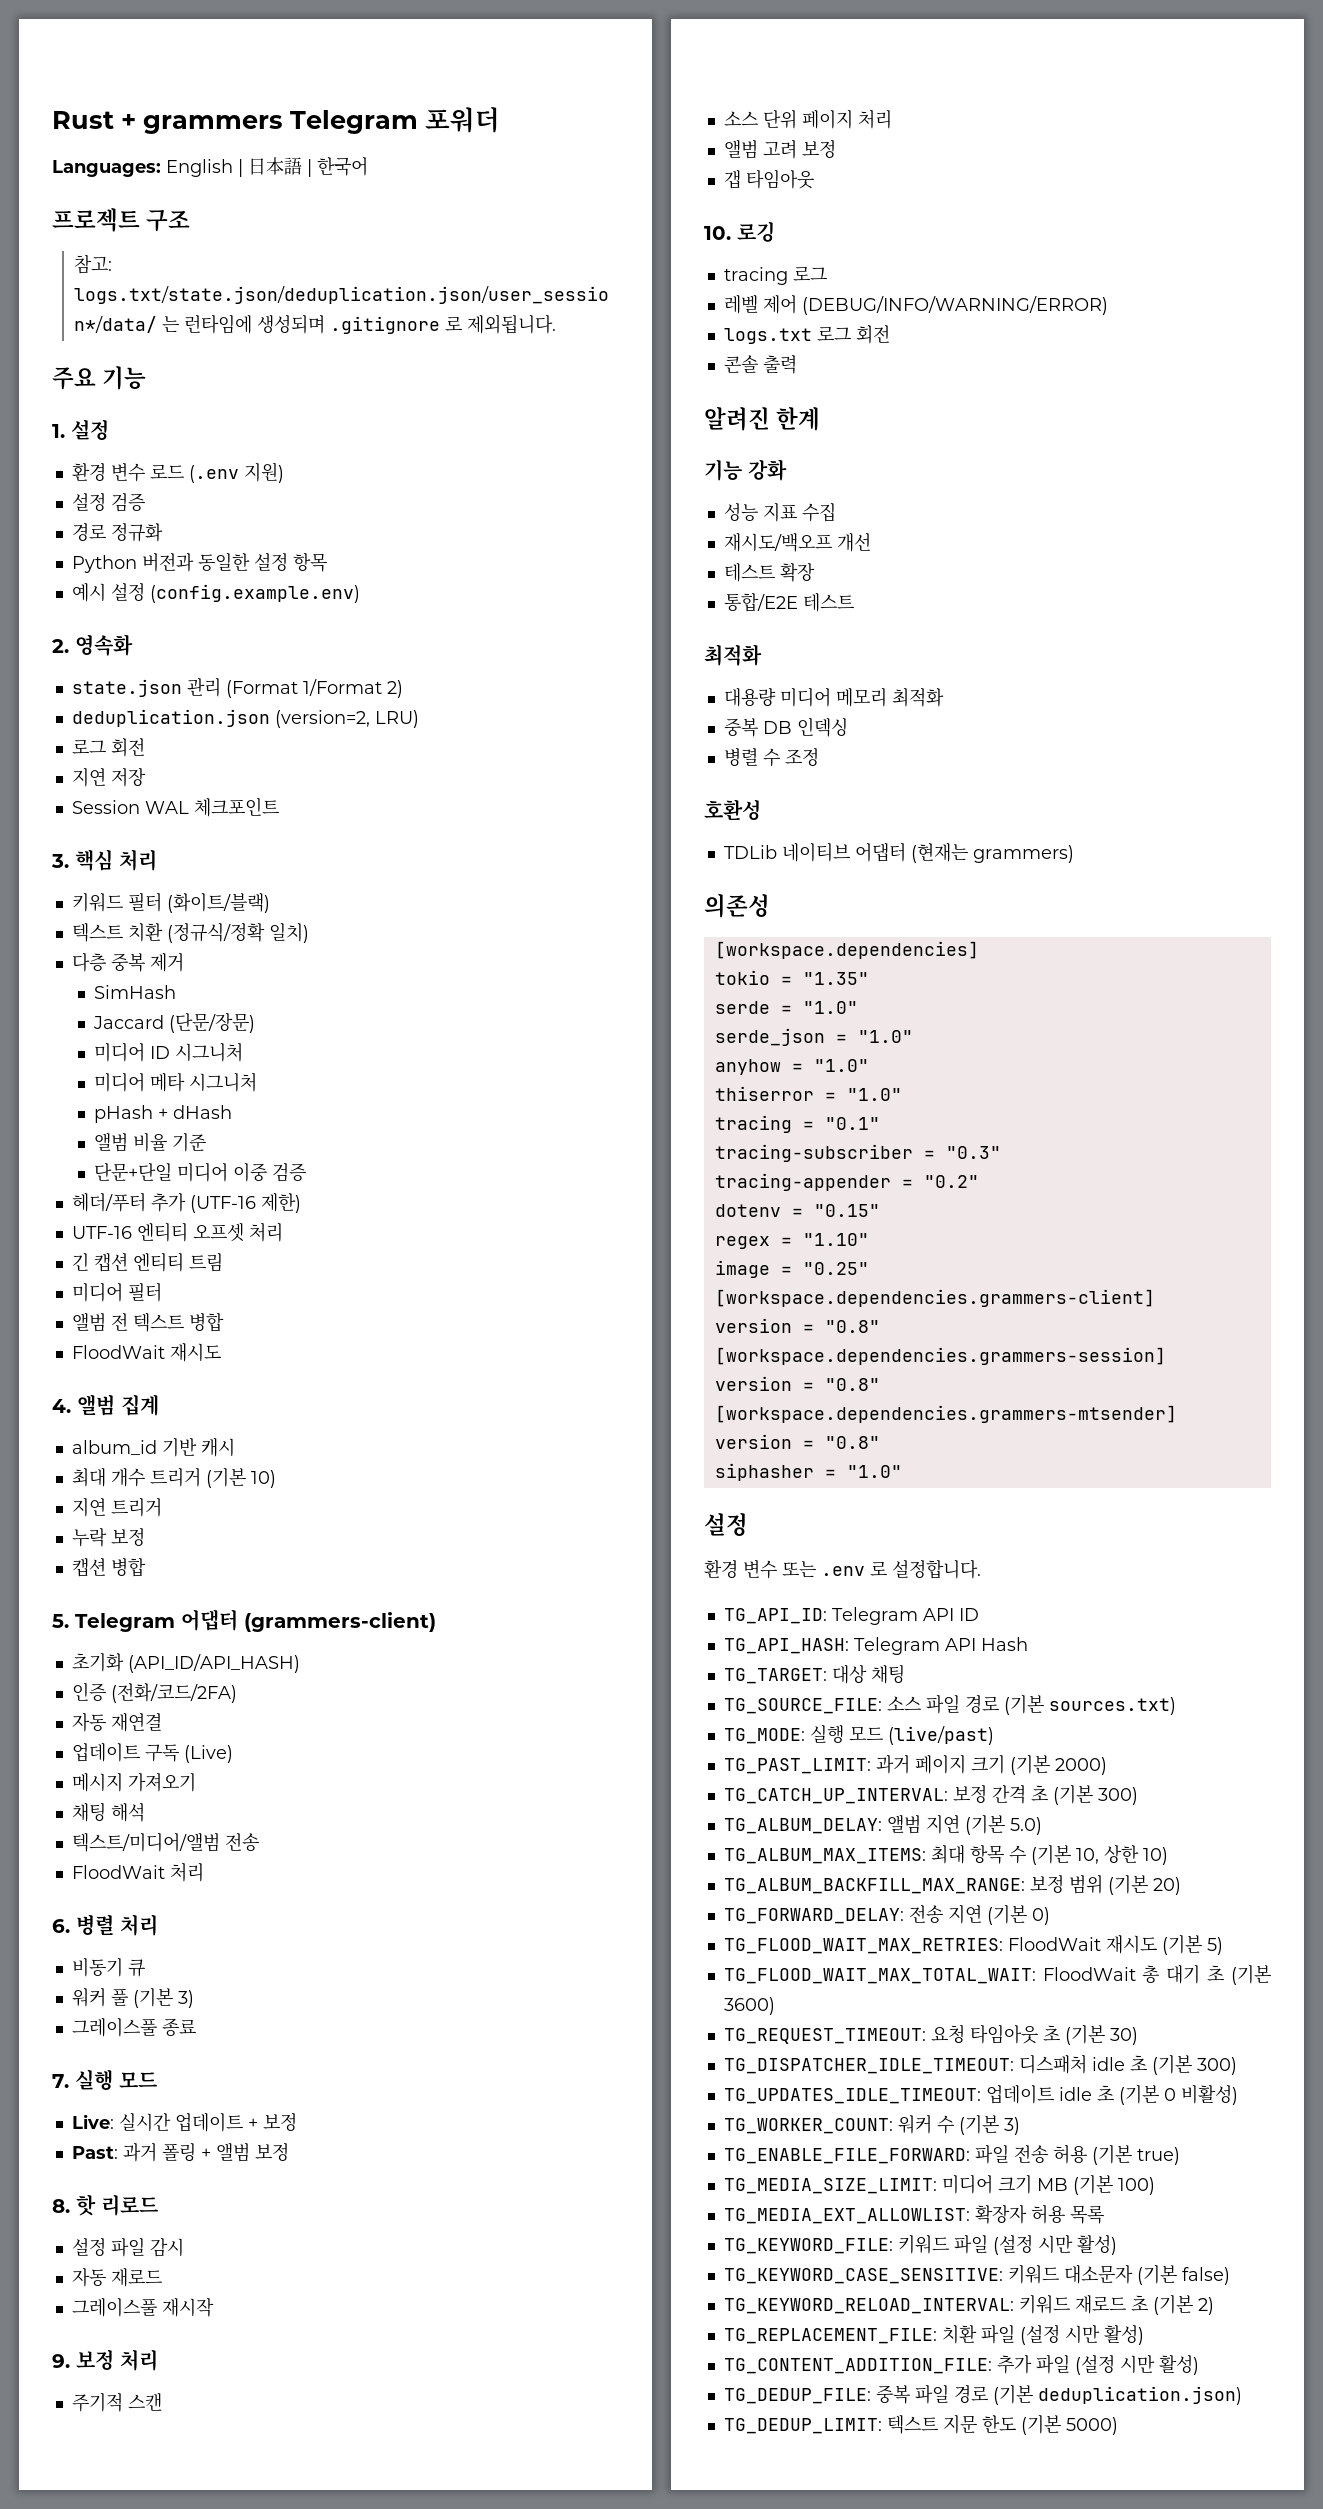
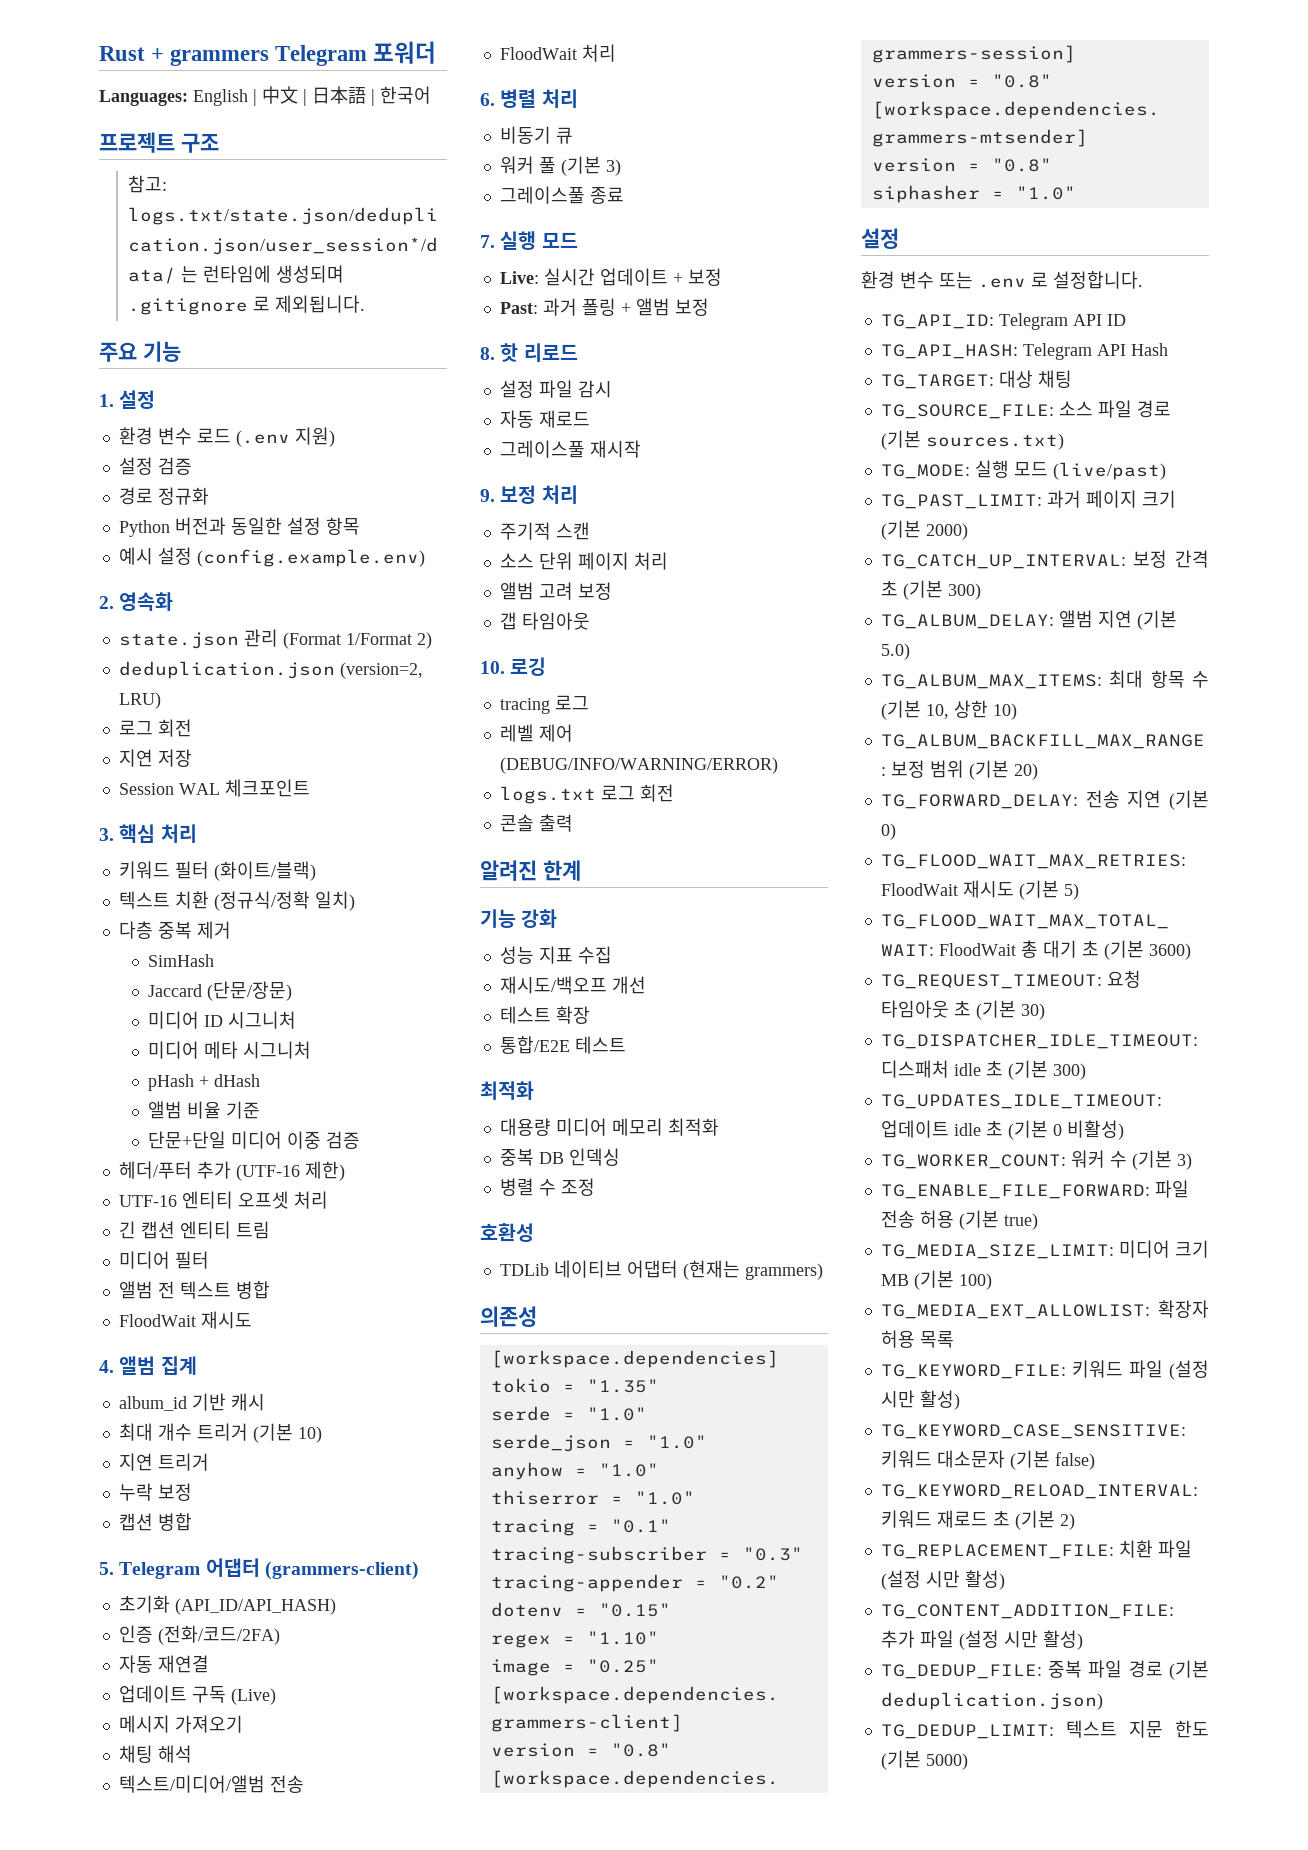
(243, 168) none -> [262,86,307,106] 中文 |

